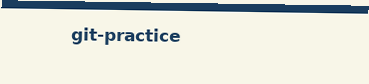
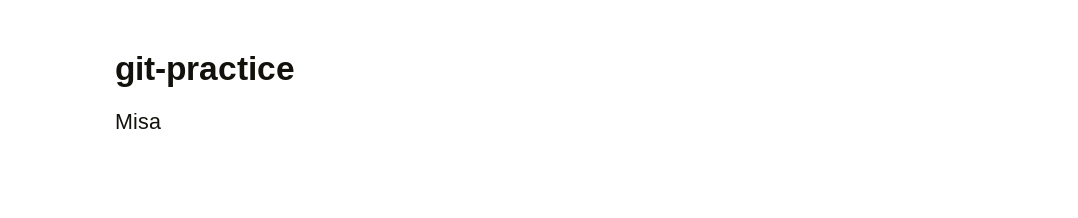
(182, 36) none -> [115,113,161,129] // Misa

